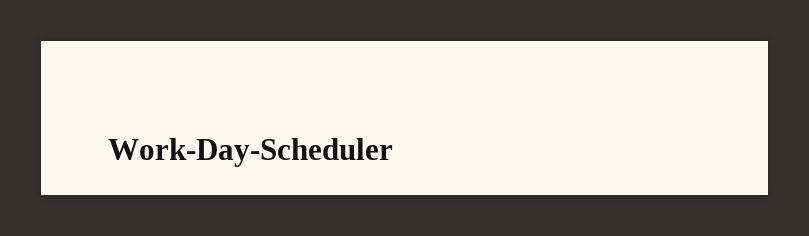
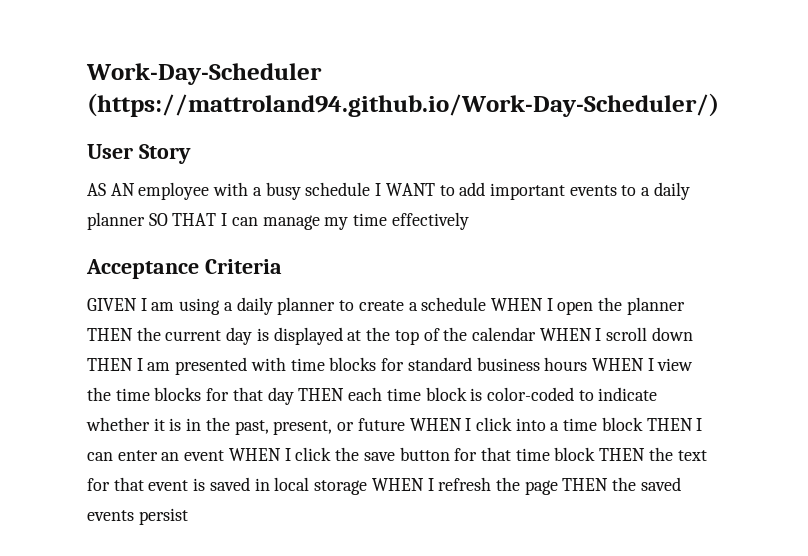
(393, 152) none -> [87,93,719,117] [87,144,191,164] [87,182,690,200] [87,212,469,230] [86,259,282,279] [87,297,685,315] [87,327,693,345] [87,357,694,375] [87,387,658,405] [86,417,703,435] [87,447,707,461] [87,477,681,495] [87,508,188,525] (https://mattroland94.github.io/Work-Day-Scheduler/) // User Story // AS AN employee with a busy schedule I WANT to add important events to a daily planner SO THAT I can manage my time effectively // Acceptance Criteria // GIVEN I am using a daily planner to create a schedule WHEN I open the planner THEN the current day is displayed at the top of the calendar WHEN I scroll down THEN I am presented with time blocks for standard business hours WHEN I view the time blocks for that day THEN each time block is color-coded to indicate whether it is in the past, present, or future WHEN I click into a time block THEN I can enter an event WHEN I click the save button for that time block THEN the text for that event is saved in local storage WHEN I refresh the page THEN the saved events persist

